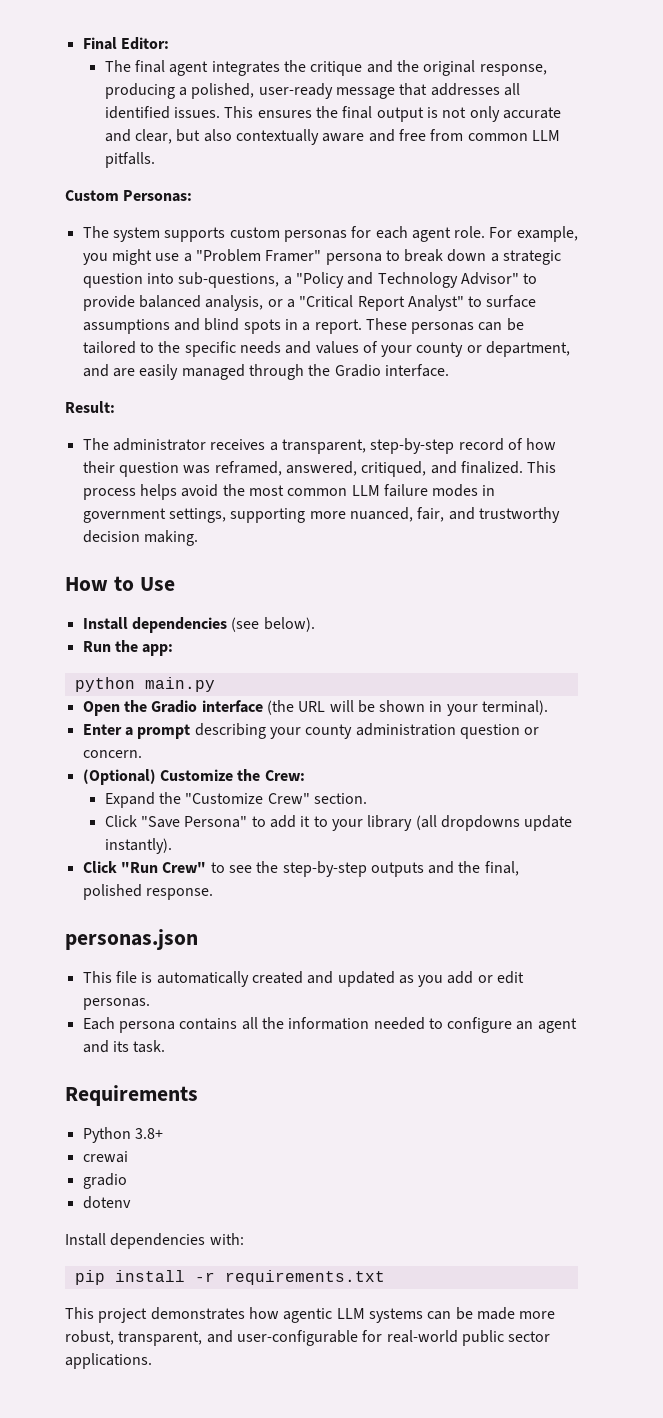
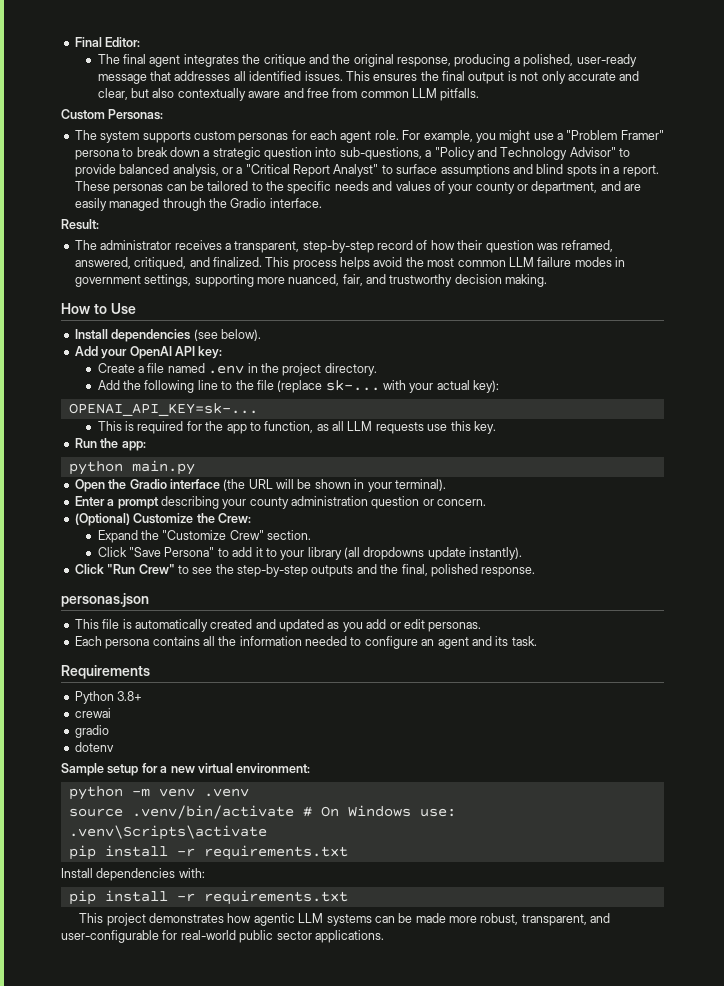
(315, 624) none -> [74,346,223,359] [97,363,377,376] [97,380,500,393] [68,403,258,416] [97,421,496,434] // Add your OpenAI API key: // Create a file named .env in the project directory. // Add the following line to the file (replace sk-... with your actual key): // OPENAI_API_KEY=sk-... // This is required for the app to function, as all LLM requests use this key.
(131, 1202) none -> [61,763,311,776] [68,786,249,800] [68,805,456,819] [68,825,267,840] [68,845,348,860] // Sample setup for a new virtual environment: // python -m venv .venv // source .venv/bin/activate # On Windows use: .venv\Scripts\activate // pip install -r requirements.txt

